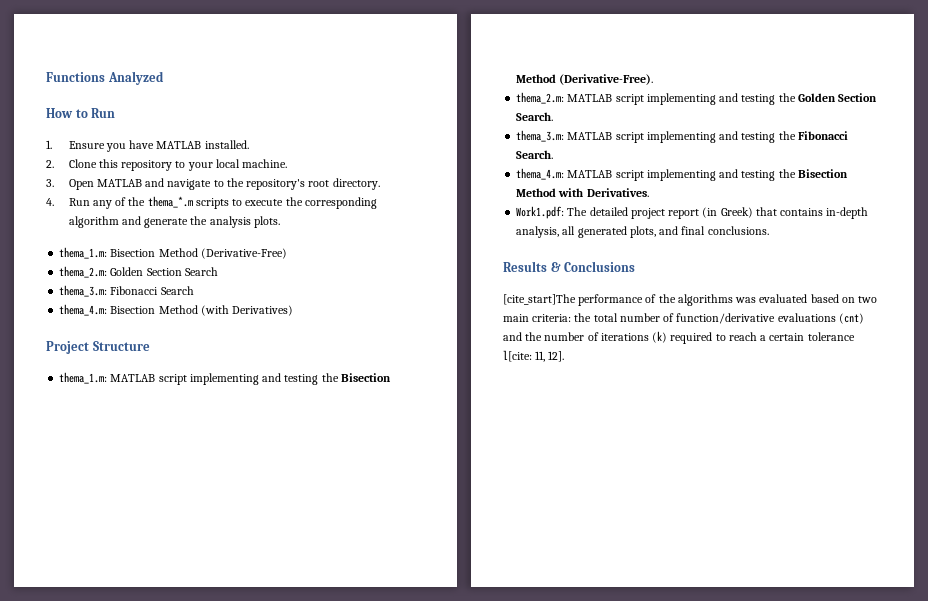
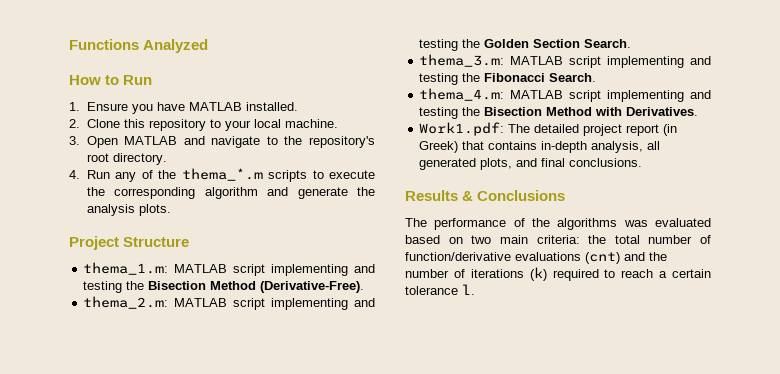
[59,247,287,259] [59,266,218,278] [59,285,194,297] [59,304,294,316] // thema_1.m: Bisection Method (Derivative-Free) // thema_2.m: Golden Section Search // thema_3.m: Fibonacci Search // thema_4.m: Bisection Method (with Derivatives) -> (171, 210) none
[503,294,576,305] [cite_start]The -> [405,218,427,227] The
[503,350,565,362] l[cite: 11, 12]. -> [462,284,475,295] l.

